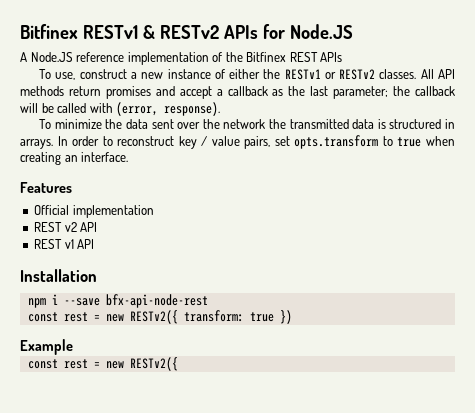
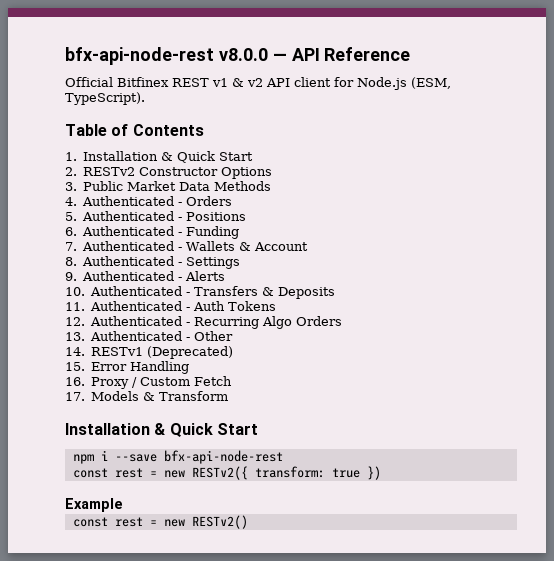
[20,24,353,39] [20,52,343,65] [39,69,456,80] [20,86,456,99] [20,102,221,116] [39,119,456,129] [20,135,456,149] [20,152,129,165] [20,182,72,193] [34,205,154,218] [34,222,98,232] [34,239,95,249] [20,269,97,282] Bitfinex RESTv1 & RESTv2 APIs for Node.JS // A Node.JS reference implementation of the Bitfinex REST APIs // To use, construct a new instance of either the RESTv1 or RESTv2 classes. All API methods return promises and accept a callback as the last parameter; the callback will be called with (error, response). // To minimize the data sent over the network the transmitted data is structured in arrays. In order to reconstruct key / value pairs, set opts.transform to true when creating an interface. // Features // Official implementation // REST v2 API // REST v1 API // Installation -> [65,47,411,65] [65,77,451,90] [65,92,145,105] [65,124,204,136] [65,151,254,163] [65,167,273,179] [65,181,272,191] [65,196,233,206] [65,211,247,221] [65,226,240,239] [65,241,309,251] [65,256,241,269] [65,271,226,281] [65,286,336,299] [65,301,277,311] [65,316,343,329] [65,331,234,341] [65,346,234,359] [65,361,190,374] [65,376,233,389] [65,391,229,401] [65,423,258,437] bfx-api-node-rest v8.0.0 — API Reference // Official Bitfinex REST v1 & v2 API client for Node.js (ESM, TypeScript). // Table of Contents // 1. Installation & Quick Start // 2. RESTv2 Constructor Options // 3. Public Market Data Methods // 4. Authenticated - Orders // 5. Authenticated - Positions // 6. Authenticated - Funding // 7. Authenticated - Wallets & Account // 8. Authenticated - Settings // 9. Authenticated - Alerts // 10. Authenticated - Transfers & Deposits // 11. Authenticated - Auth Tokens // 12. Authenticated - Recurring Algo Orders // 13. Authenticated - Other // 14. RESTv1 (Deprecated) // 15. Error Handling // 16. Proxy / Custom Fetch // 17. Models & Transform // Installation & Quick Start
[129,357,178,371] RESTv2({ -> [191,515,248,529] RESTv2()

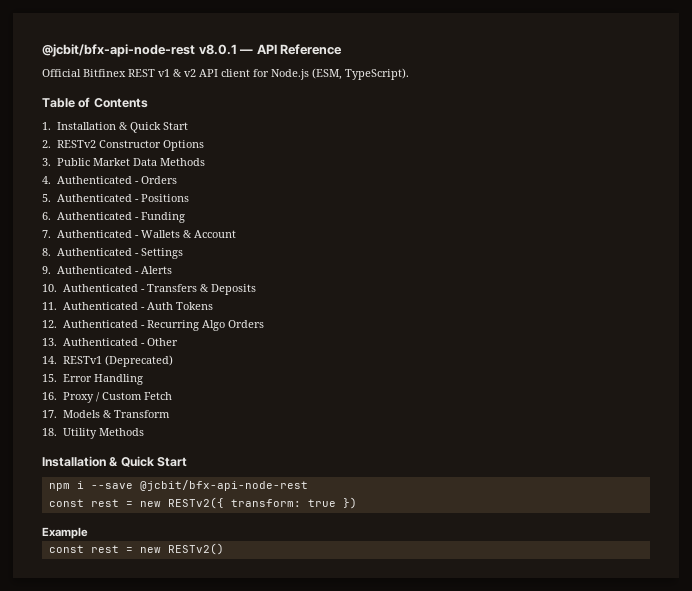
[65,47,268,65] bfx-api-node-rest v8.0.0 -> [42,44,237,57] @jcbit/bfx-api-node-rest v8.0.1
(229, 396) none -> [42,428,144,439] // 18. Utility Methods
[163,450,283,464] bfx-api-node-rest -> [139,480,308,491] @jcbit/bfx-api-node-rest

